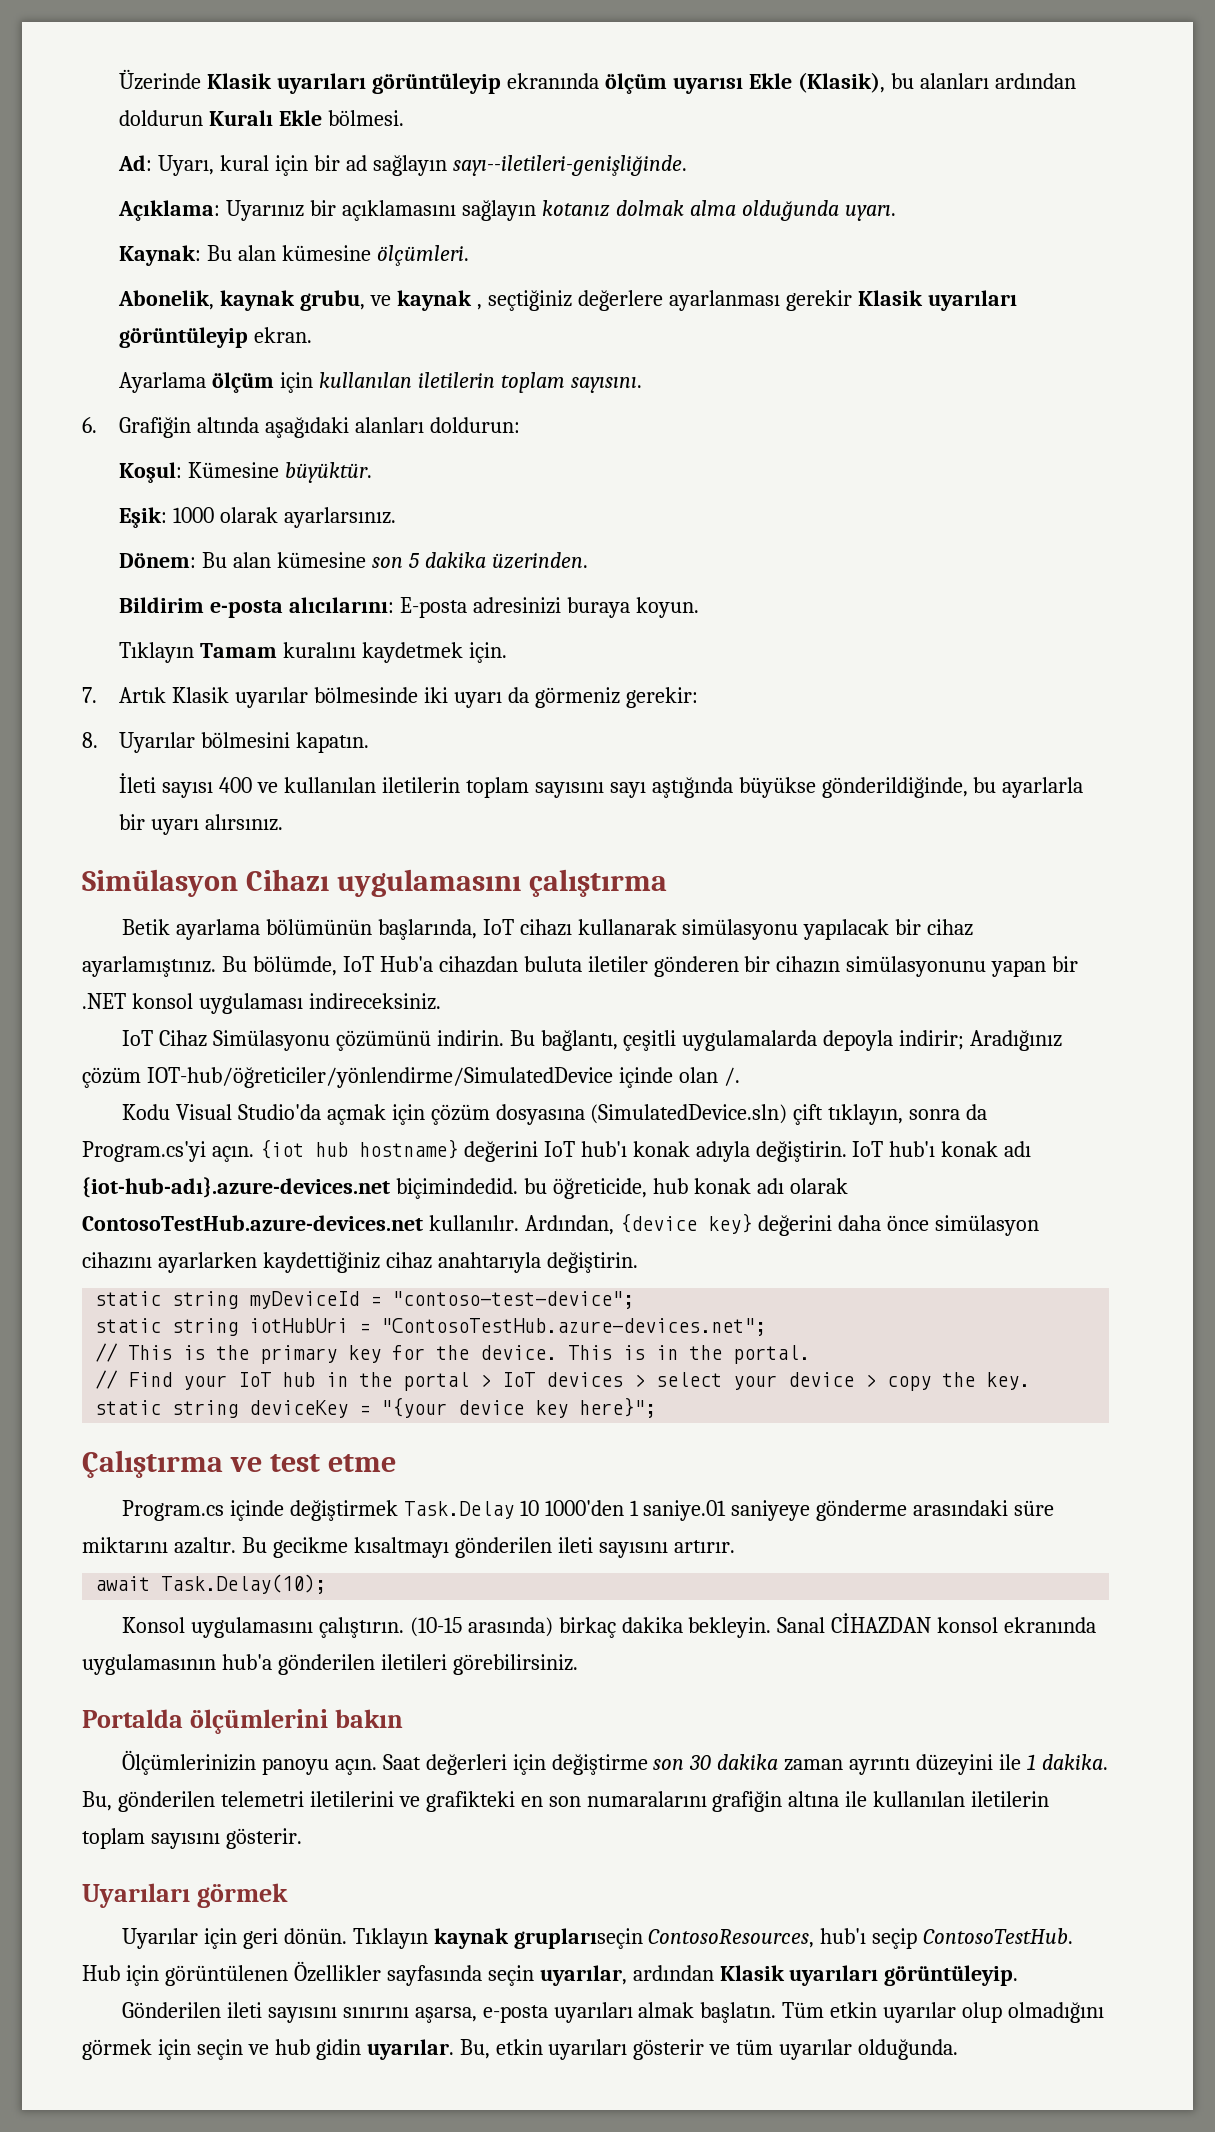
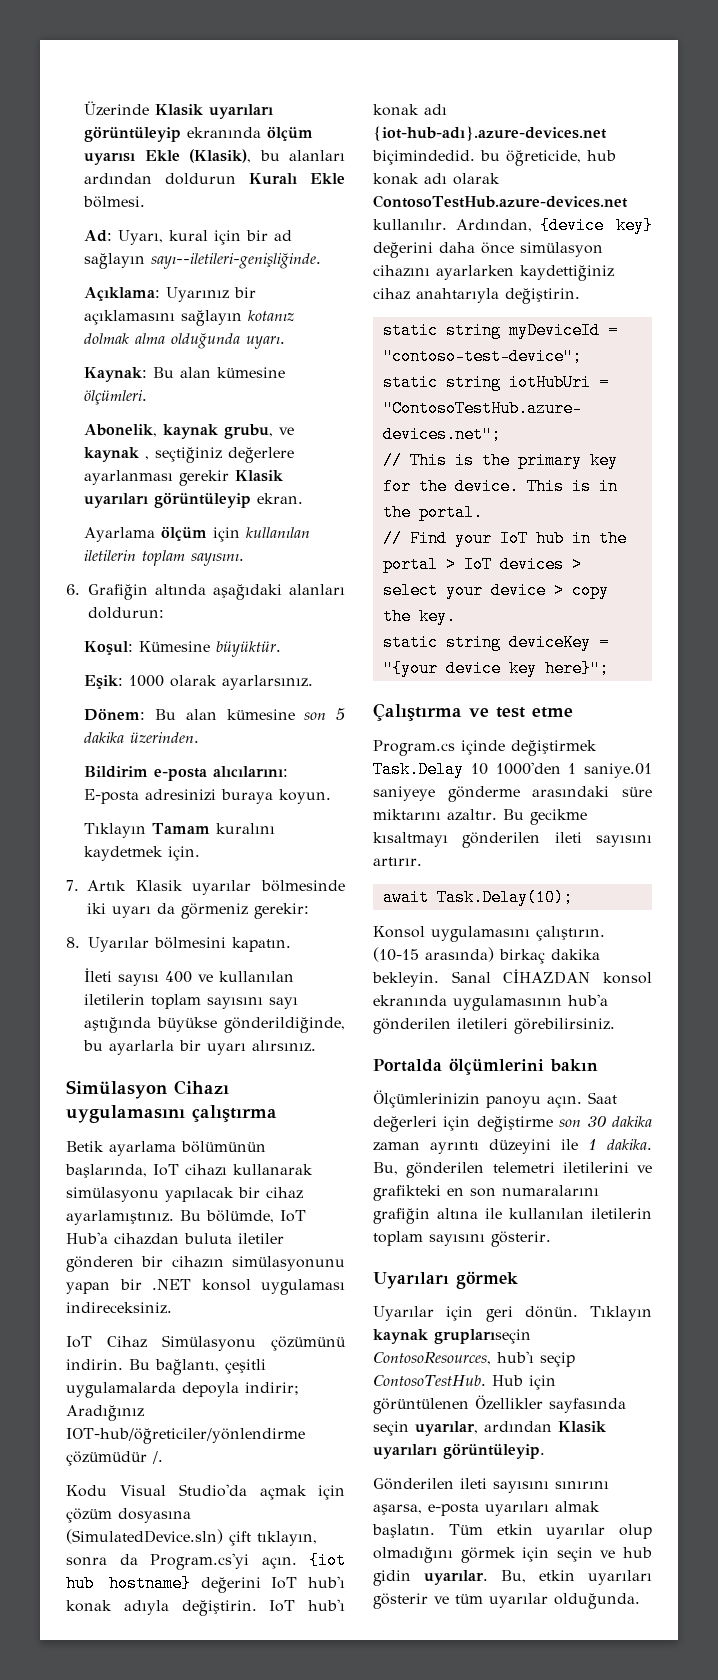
[82,1067,718,1088] çözüm IOT-hub/öğreticiler/yönlendirme/SimulatedDevice içinde olan -> [66,1428,305,1444] [66,1451,147,1466] IOT-hub/öğreticiler/yönlendirme çözümüdür

